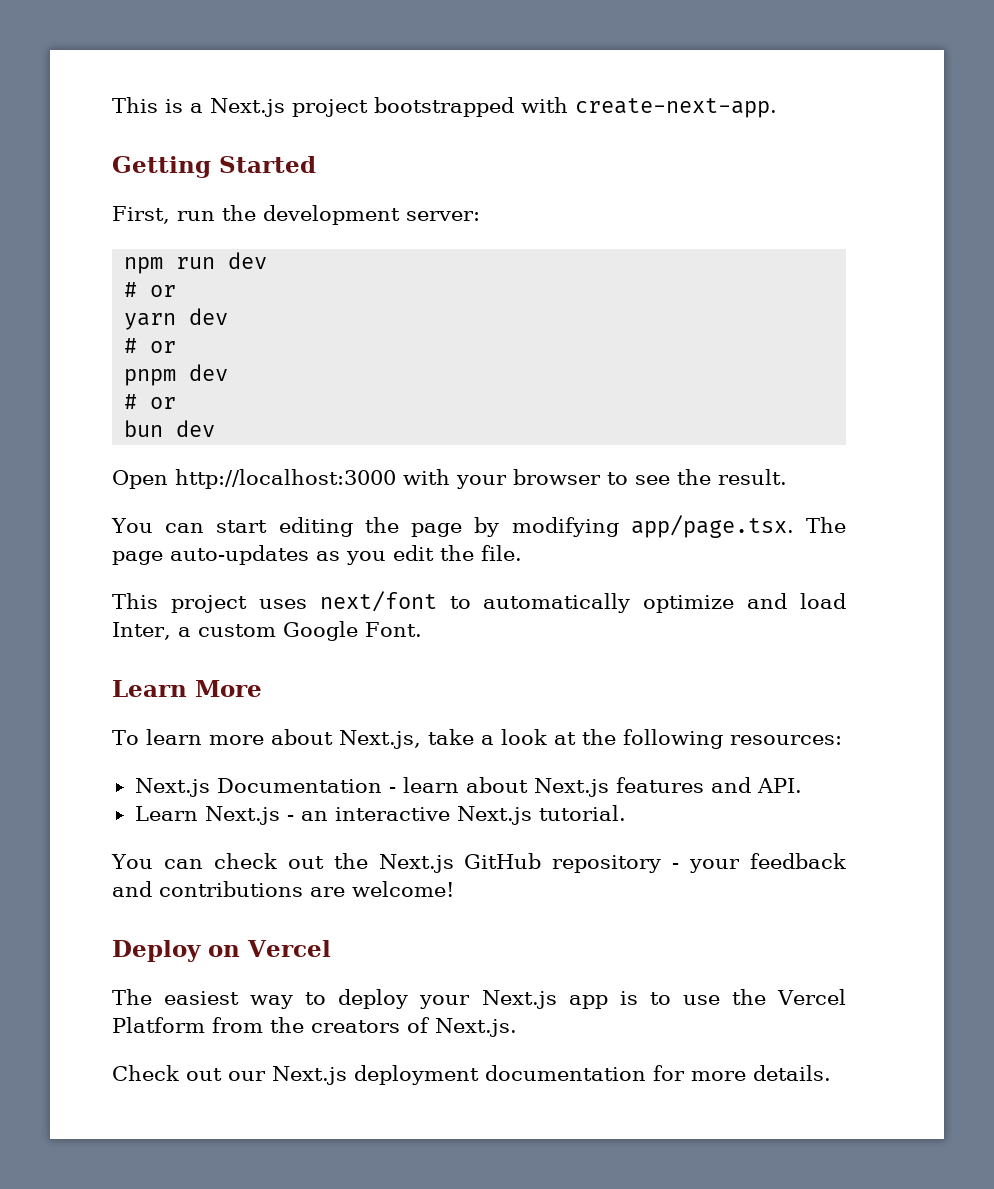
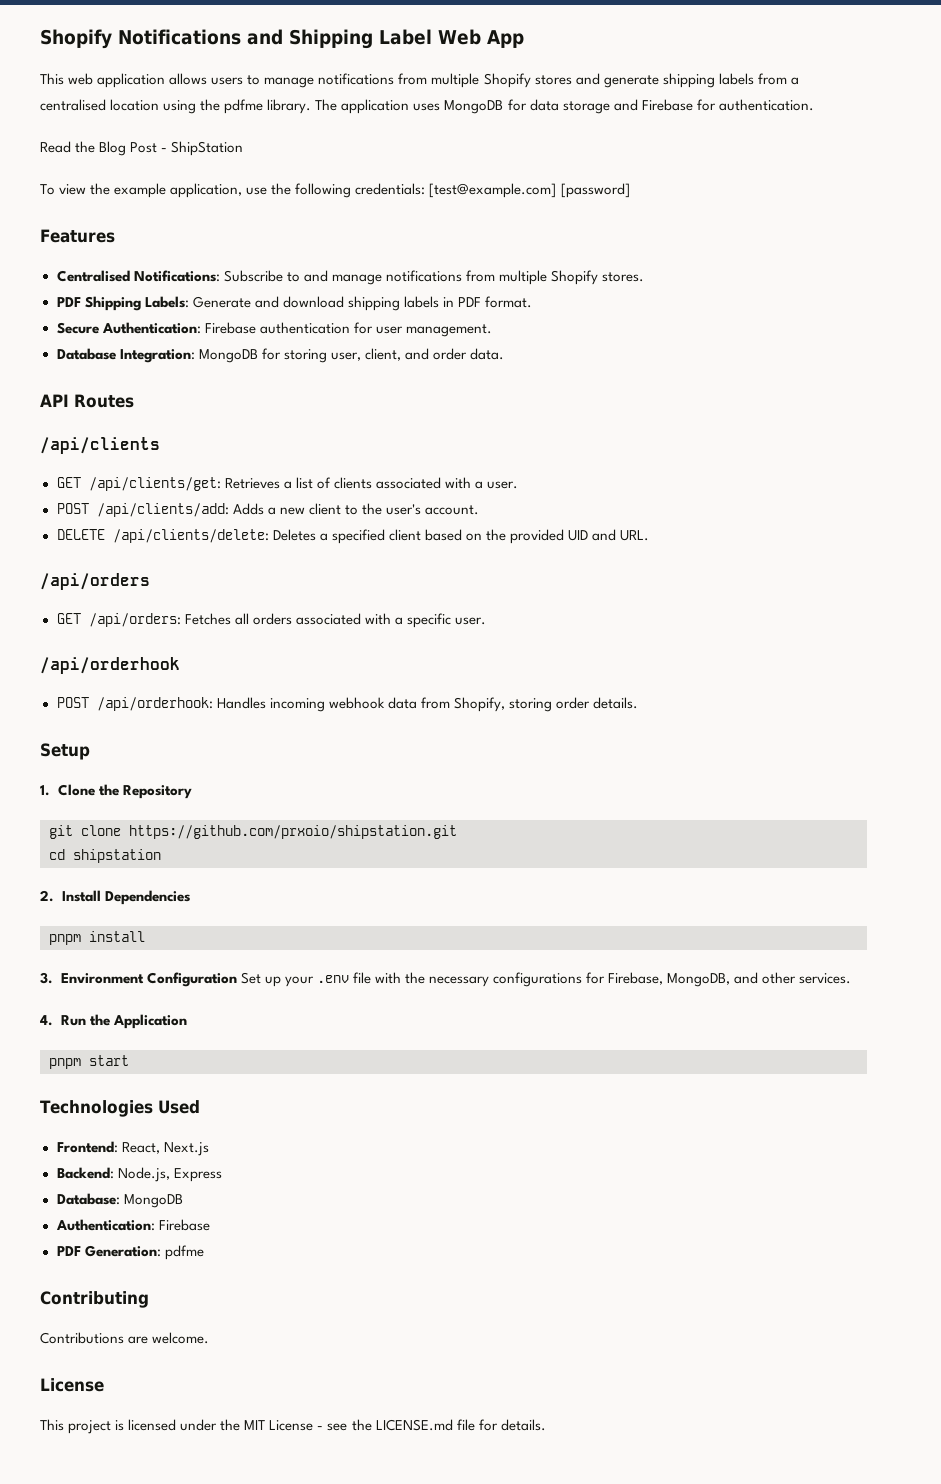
[112,97,777,118] [112,156,316,178] [112,205,480,225] [124,252,268,274] [124,282,177,297] [124,308,229,330] [124,338,177,353] [124,364,229,386] [124,394,177,409] [124,420,216,437] [112,469,787,489] [111,515,846,538] [112,545,522,565] [112,591,846,613] [112,621,422,641] [112,680,262,697] [112,729,842,749] [134,777,802,797] [134,805,626,825] [111,853,846,873] [112,881,454,897] [112,940,331,962] [112,989,847,1009] [112,1017,517,1037] [112,1065,746,1085] This is a Next.js project bootstrapped with create-next-app. // Getting Started // First, run the development server: // npm run dev // # or // yarn dev // # or // pnpm dev // # or // bun dev // Open http://localhost:3000 with your browser to see the result. // You can start editing the page by modifying app/page.tsx. The page auto-updates as you edit the file. // This project uses next/font to automatically optimize and load Inter, a custom Google Font. // Learn More // To learn more about Next.js, take a look at the following resources: // Next.js Documentation - learn about Next.js features and API. // Learn Next.js - an interactive Next.js tutorial. // You can check out the Next.js GitHub repository - your feedback and contributions are welcome! // Deploy on Vercel // The easiest way to deploy your Next.js app is to use the Vercel Platform from the creators of Next.js. // Check out our Next.js deployment documentation for more -> [40,29,524,49] [40,73,799,88] [40,99,814,114] [40,141,244,156] [40,183,630,198] [40,229,115,243] [56,270,644,285] [56,296,532,311] [56,322,492,337] [56,348,504,363] [40,394,134,408] [40,437,160,454] [56,477,518,491] [56,503,479,517] [56,529,650,544] [40,573,150,590] [56,613,486,628] [40,657,180,674] [56,697,638,712] [40,743,90,760] [40,784,192,799] [49,825,457,839] [49,849,161,863] [40,890,190,905] [49,931,145,945] [40,972,852,987] [40,1014,187,1029] [49,1055,129,1069] [40,1100,200,1117] [56,1141,209,1156] [56,1167,222,1182] [56,1193,183,1208] [55,1219,210,1231] [56,1245,204,1260] [40,1291,149,1308] [40,1332,210,1344] [40,1378,104,1392] [40,1419,498,1434] Shopify Notifications and Shipping Label Web App // This web application allows users to manage notifications from multiple Shopify stores and generate shipping labels from a centralised location using the pdfme library. The application uses MongoDB for data storage and Firebase for authentication. // Read the Blog Post - ShipStation // To view the example application, use the following credentials: [test@example.com] [password] // Features // Centralised Notifications: Subscribe to and manage notifications from multiple Shopify stores. // PDF Shipping Labels: Generate and download shipping labels in PDF format. // Secure Authentication: Firebase authentication for user management. // Database Integration: MongoDB for storing user, client, and order data. // API Routes // /api/clients // GET /api/clients/get: Retrieves a list of clients associated with a user. // POST /api/clients/add: Adds a new client to the user's account. // DELETE /api/clients/delete: Deletes a specified client based on the provided UID and URL. // /api/orders // GET /api/orders: Fetches all orders associated with a specific user. // /api/orderhook // POST /api/orderhook: Handles incoming webhook data from Shopify, storing order details. // Setup // 1. Clone the Repository // git clone https://github.com/prxoio/shipstation.git // cd shipstation // 2. Install Dependencies // pnpm install // 3. Environment Configuration Set up your .env file with the necessary configurations for Firebase, MongoDB, and other services. // 4. Run the Application // pnpm start // Technologies Used // Frontend: React, Next.js // Backend: Node.js, Express // Database: MongoDB // Authentication: Firebase // PDF Generation: pdfme // Contributing // Contributions are welcome. // License // This project is licensed under the MIT License - see the LICENSE.md file for

